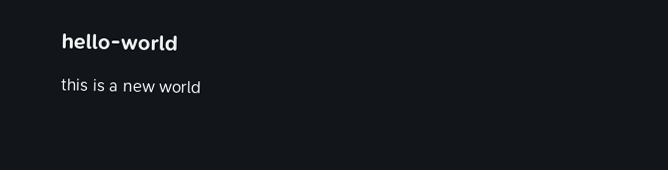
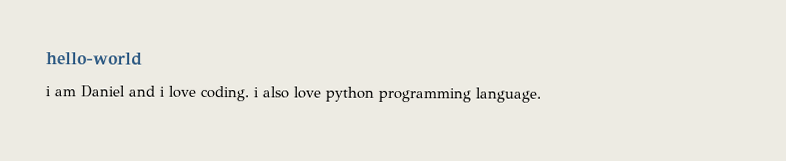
[60,78,203,95] this is a new world -> [45,85,541,103] i am Daniel and i love coding. i also love python programming language.

